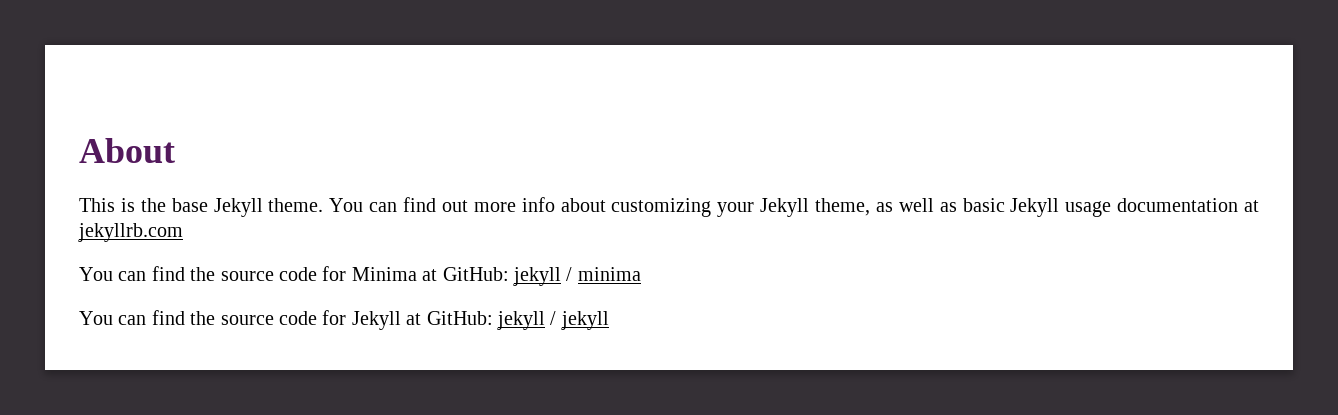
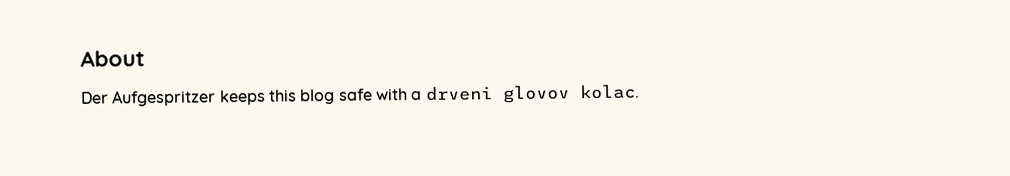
[79,197,1259,217] [78,223,183,242] [79,266,641,286] [79,310,609,330] This is the base Jekyll theme. You can find out more info about customizing your Jekyll theme, as well as basic Jekyll usage documentation at jekyllrb.com // You can find the source code for Minima at GitHub: jekyll / minima // You can find the source code for Jekyll at GitHub: jekyll / jekyll -> [81,84,640,107] Der Aufgespritzer keeps this blog safe with a drveni glovov kolac.

